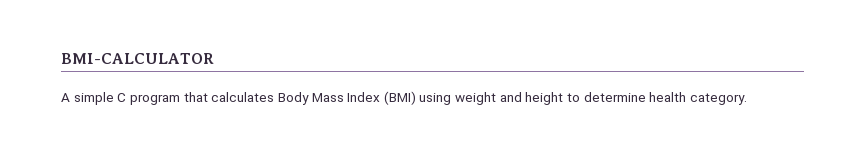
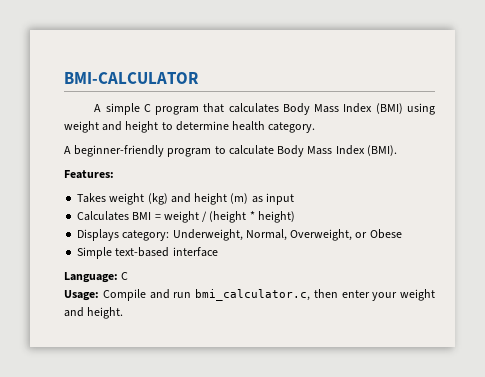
(747, 99) none -> [64,145,397,157] [64,170,114,179] [77,193,294,205] [77,211,295,223] [77,229,402,241] [77,247,218,259] [64,272,129,283] [64,289,435,301] [64,307,124,319] // A beginner-friendly program to calculate Body Mass Index (BMI). // Features: // Takes weight (kg) and height (m) as input // Calculates BMI = weight / (height * height) // Displays category: Underweight, Normal, Overweight, or Obese // Simple text-based interface // Language: C // Usage: Compile and run bmi_calculator.c, then enter your weight and height.

